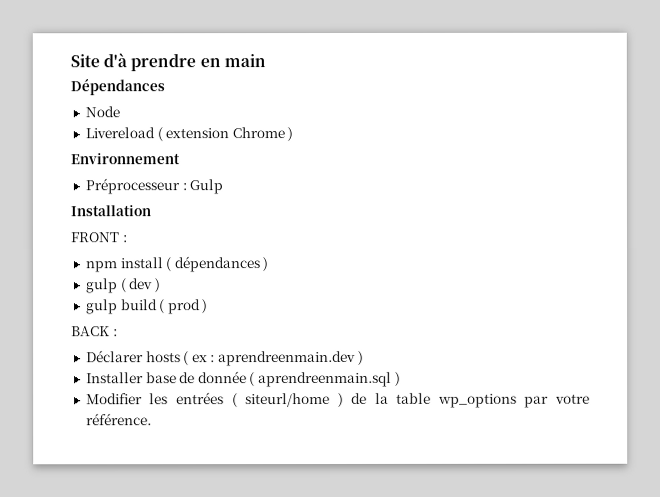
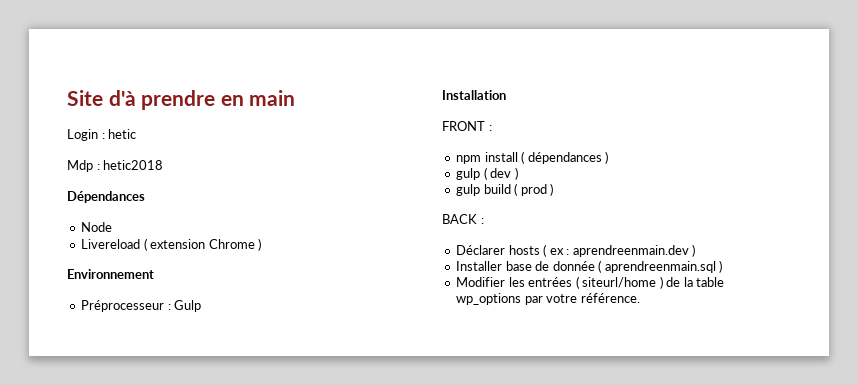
(266, 61) none -> [67,129,137,141] [67,160,164,172] // Login : hetic // Mdp : hetic2018

